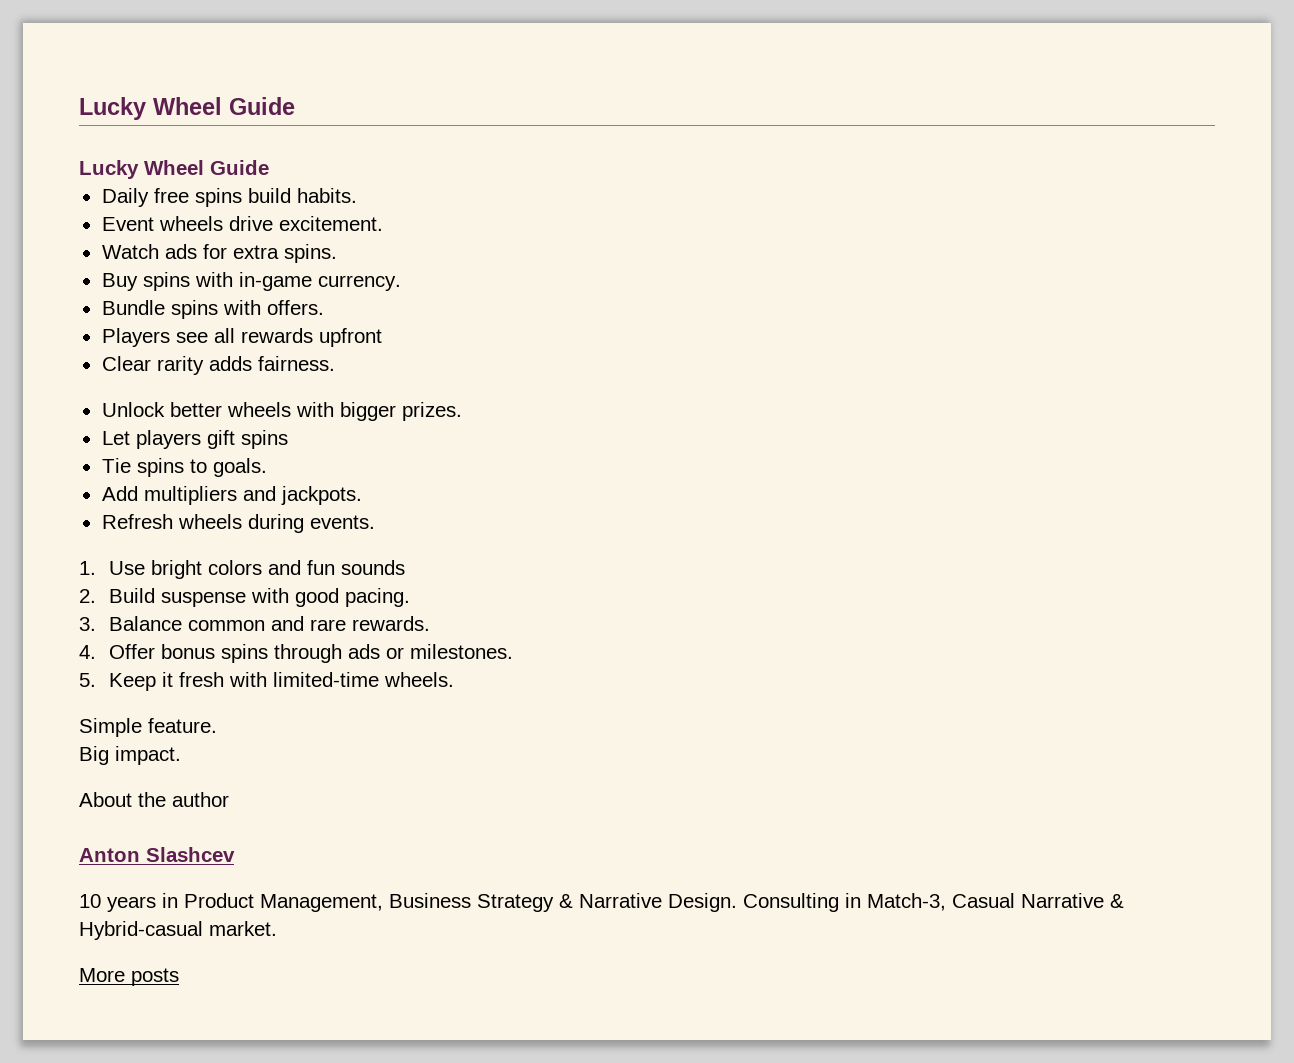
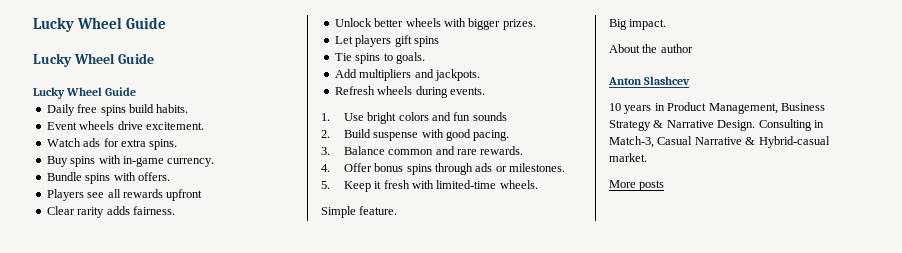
[79,97,295,120] [79,160,269,179] Lucky Wheel Guide // Lucky Wheel Guide -> [33,17,166,32] [33,53,154,67] [33,87,137,99] Lucky Wheel Guide // Lucky Wheel Guide // Lucky Wheel Guide

